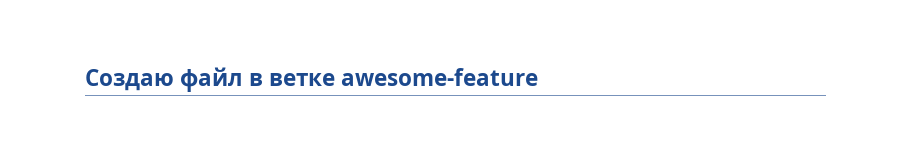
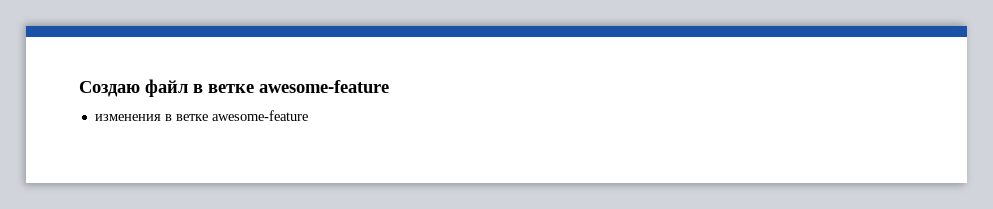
(539, 77) none -> [94,110,308,121] // изменения в ветке awesome-feature

